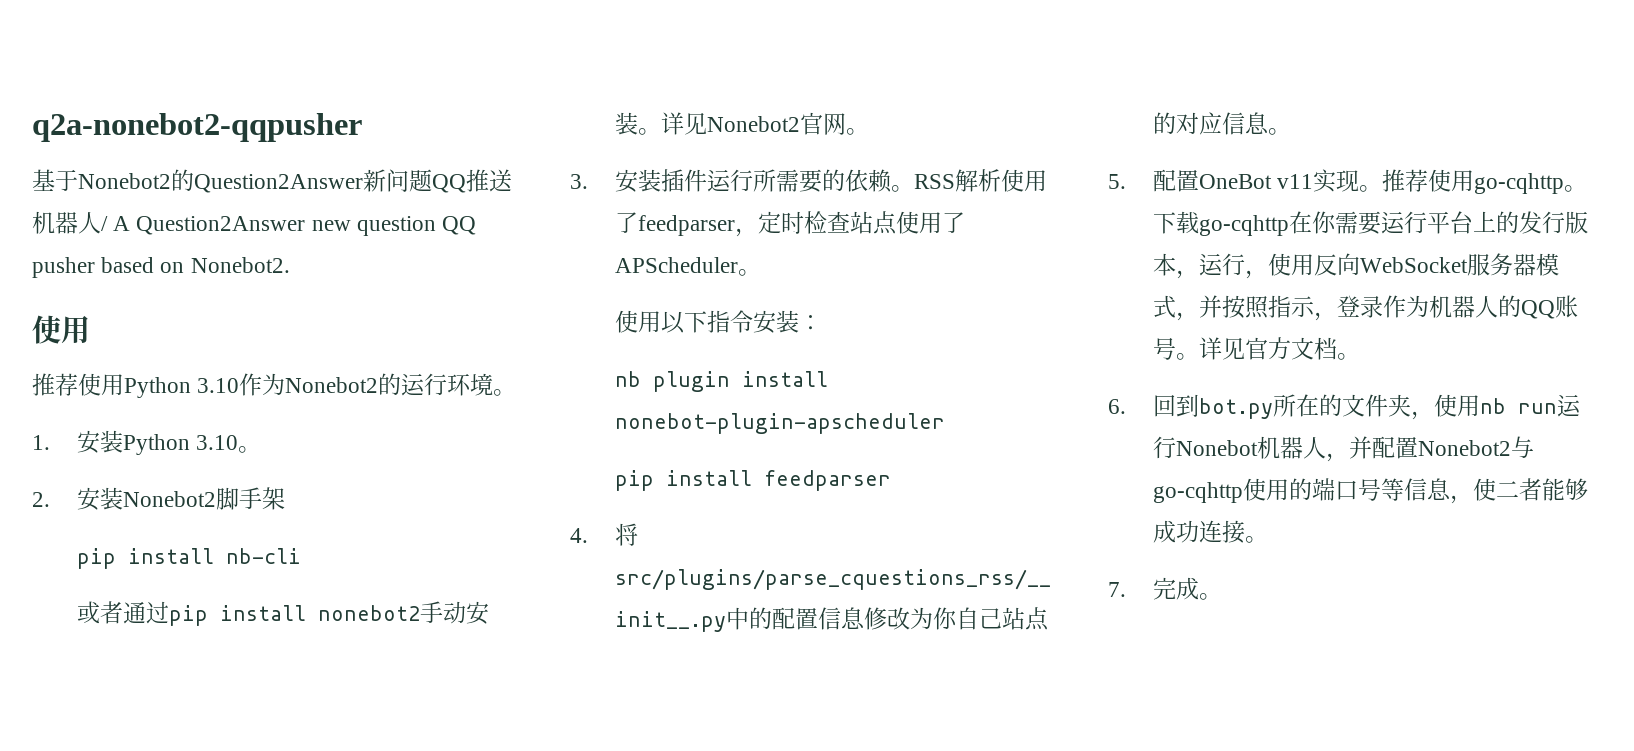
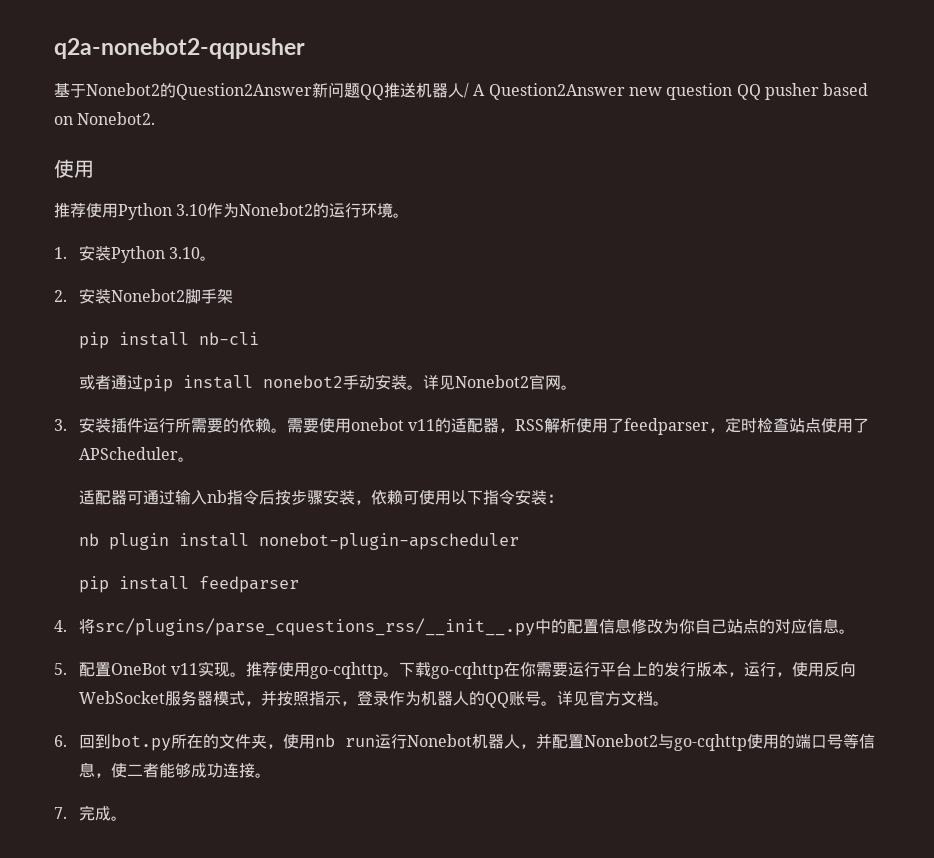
(915, 188) none -> [286,418,516,433] 需要使用onebot v11的适配器，
(762, 272) none -> [78,489,419,505] 适配器可通过输入nb指令后按步骤安装，依赖可

